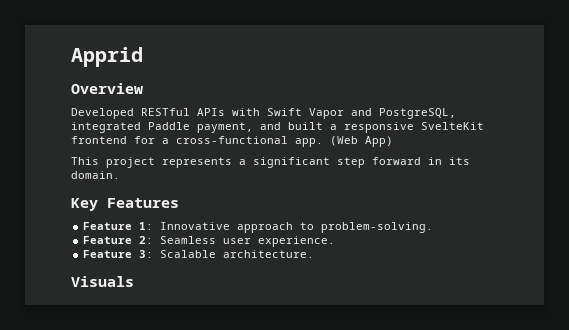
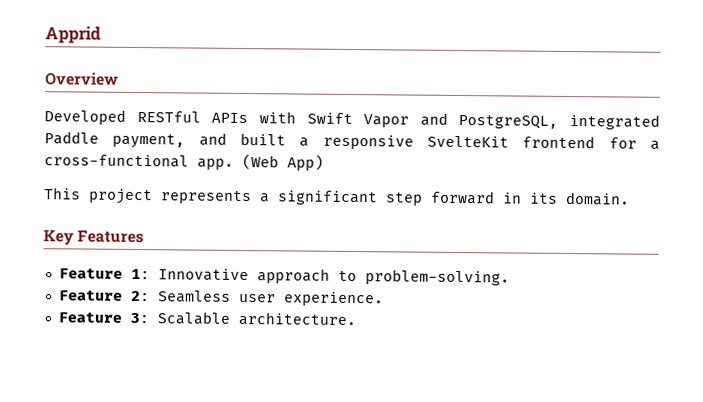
[71,276,134,287] // Visuals -> (356, 319) none

